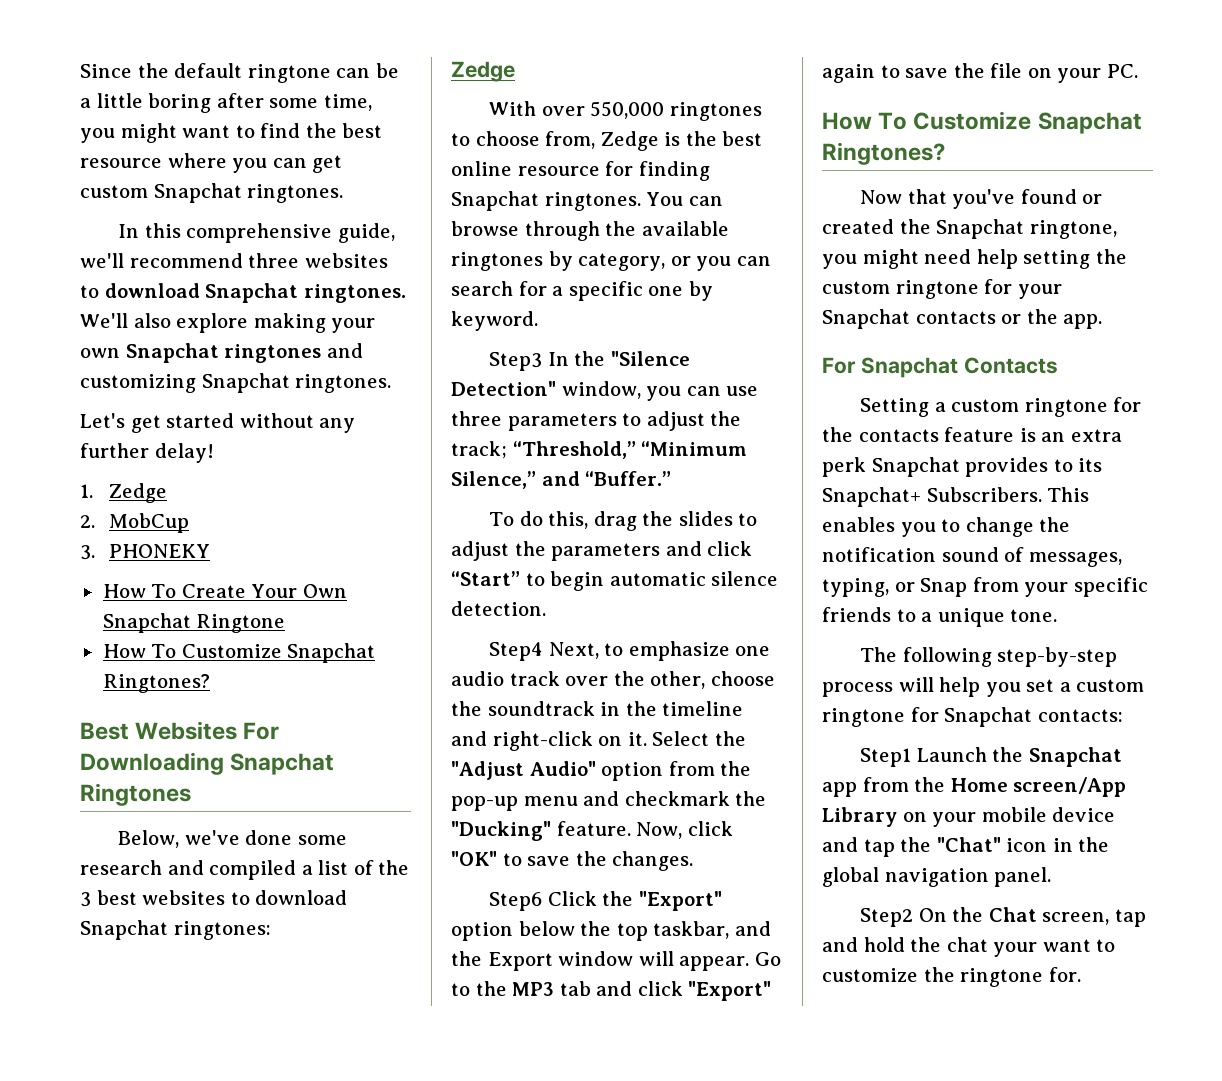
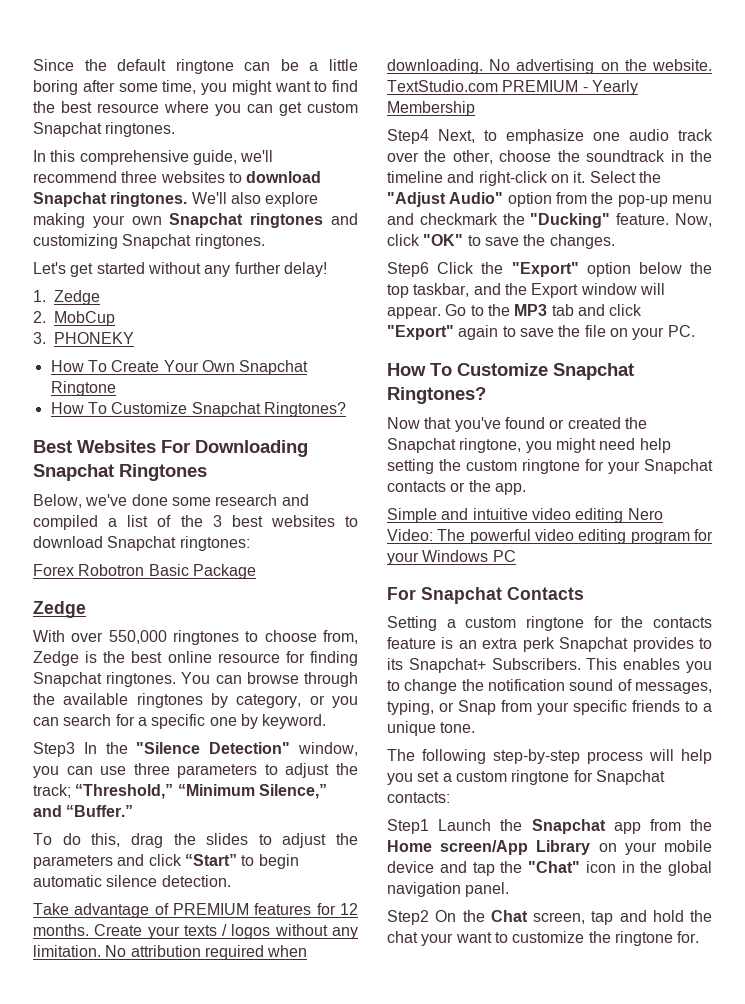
(271, 930) none -> [33,564,256,579] // Forex Robotron Basic Package
(546, 608) none -> [33,903,358,918] [33,924,358,939] [33,945,308,960] [387,59,712,74] [387,80,638,95] [387,101,475,116] // Take advantage of PREMIUM features for 12 months. Create your texts / logos without any limitation. No attribution required when downloading. No advertising on the website. TextStudio.com PREMIUM - Yearly Membership
(1103, 321) none -> [387,508,663,523] [387,529,713,544] [387,550,516,565] // Simple and intuitive video editing Nero Video: The powerful video editing program for your Windows PC

